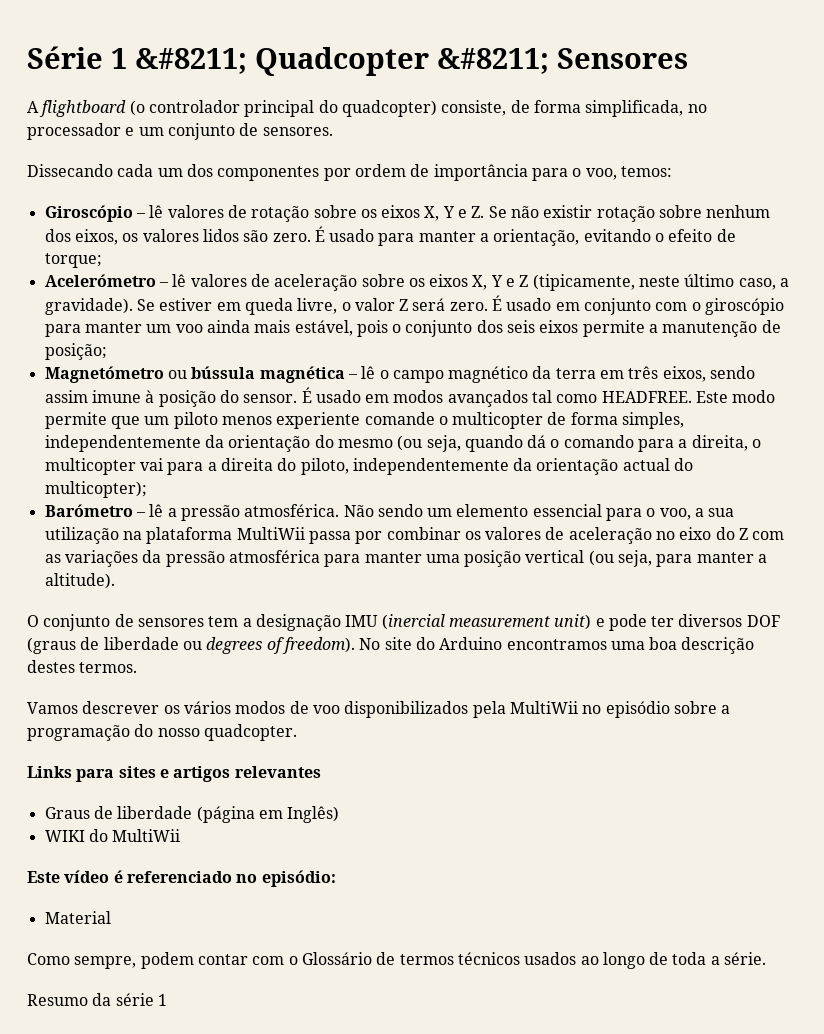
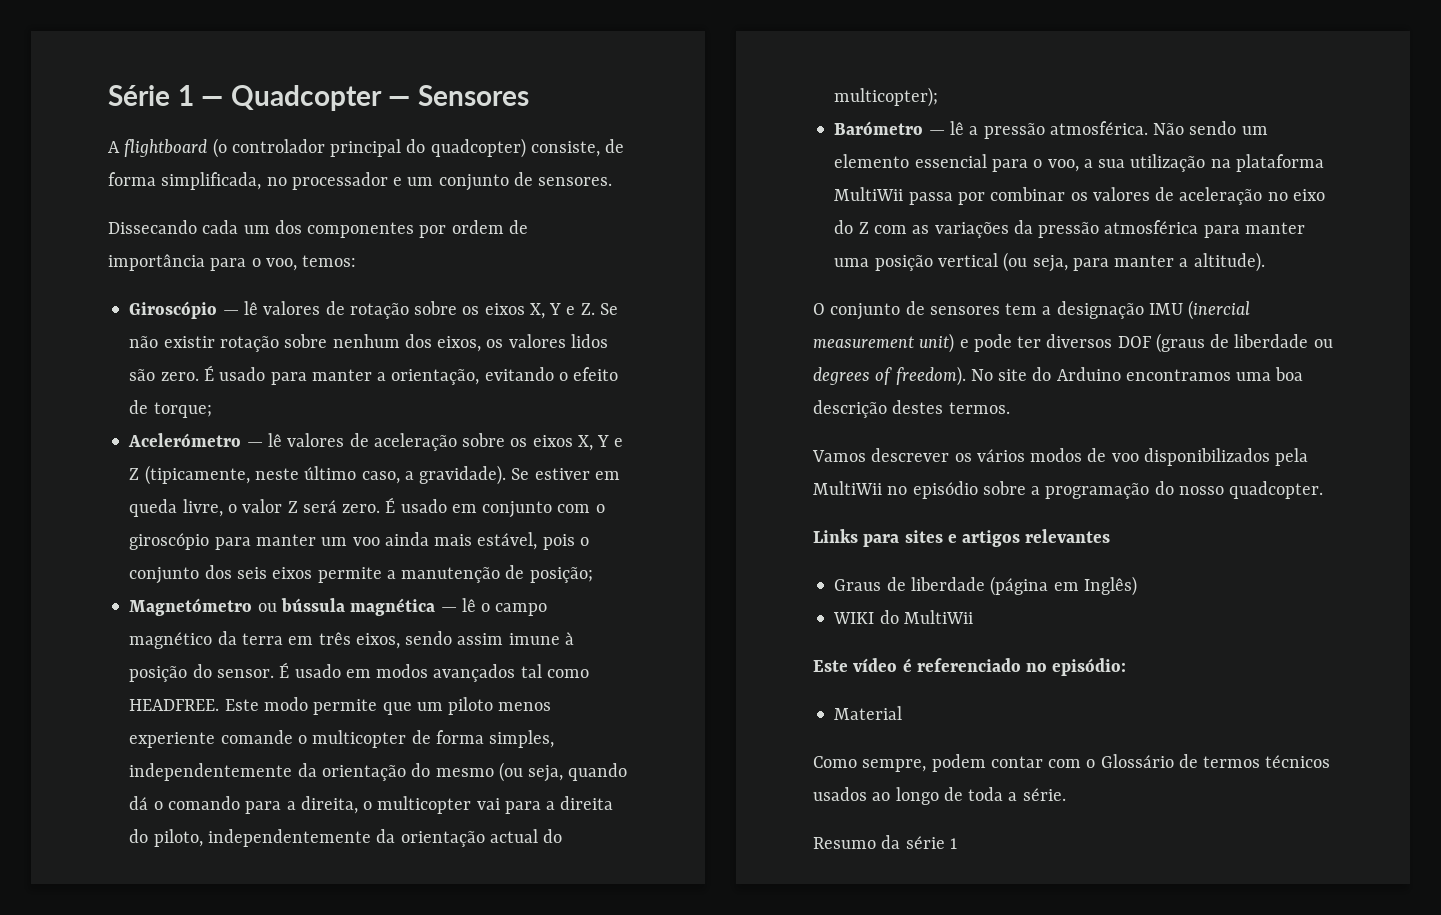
[135,47,549,76] &#8211; Quadcopter &#8211; -> [201,85,411,111] — Quadcopter —
[135,213,146,218] – -> [222,310,239,315] —
[158,282,169,287] – -> [246,442,263,447] —
[347,374,358,379] – -> [440,607,457,612] —
[135,512,146,517] – -> [928,130,945,135] —

